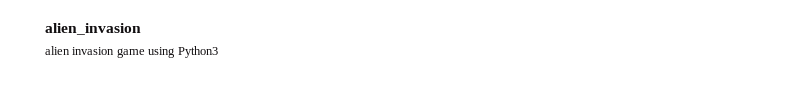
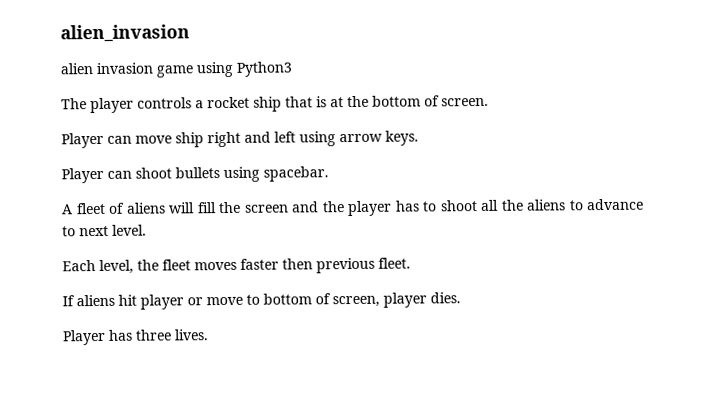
(218, 52) none -> [61,95,489,114] [61,130,419,149] [61,166,329,184] [61,198,644,217] [62,224,147,237] [62,257,411,274] [62,292,461,310] [62,329,209,346] // The player controls a rocket ship that is at the bottom of screen. // Player can move ship right and left using arrow keys. // Player can shoot bullets using spacebar. // A fleet of aliens will fill the screen and the player has to shoot all the aliens to advance to next level. // Each level, the fleet moves faster then previous fleet. // If aliens hit player or move to bottom of screen, player dies. // Player has three lives.

